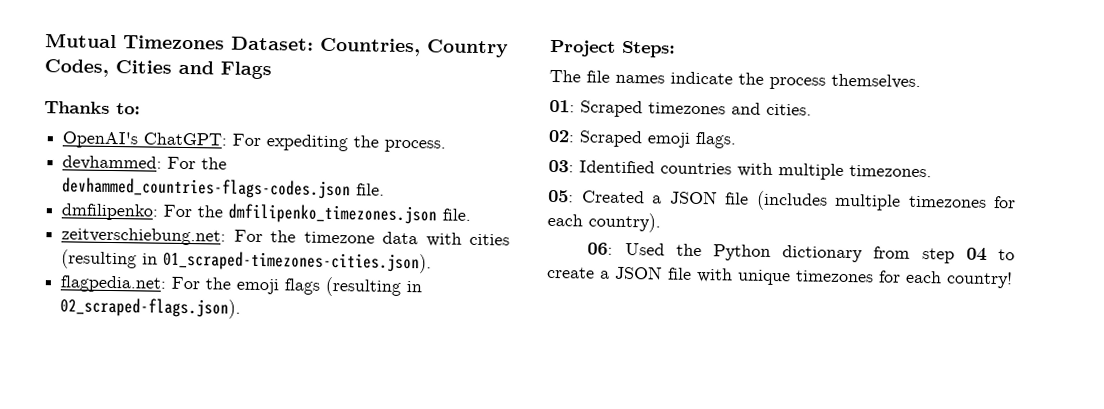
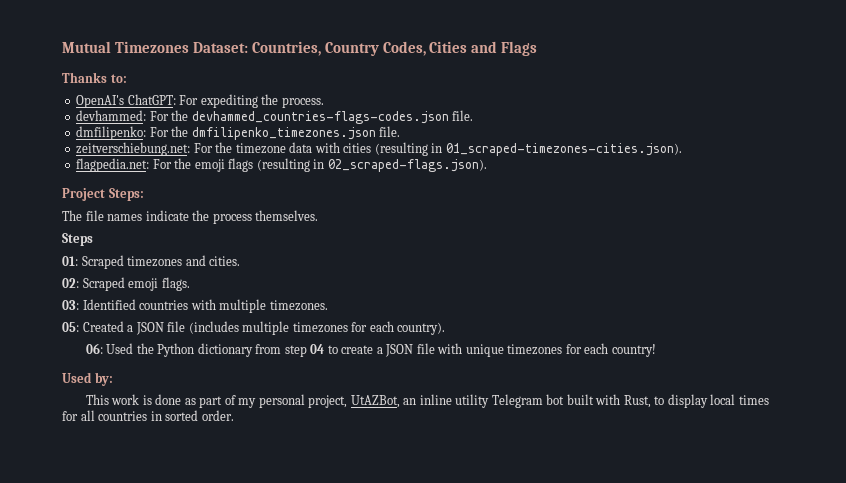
(921, 81) none -> [62,233,93,246] // Steps
(1013, 280) none -> [62,372,113,386] [85,394,769,408] [62,410,234,421] // Used by: // This work is done as part of my personal project, UtAZBot, an inline utility Telegram bot built with Rust, to display local times for all countries in sorted order.

